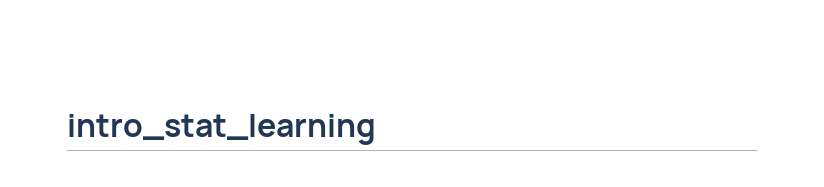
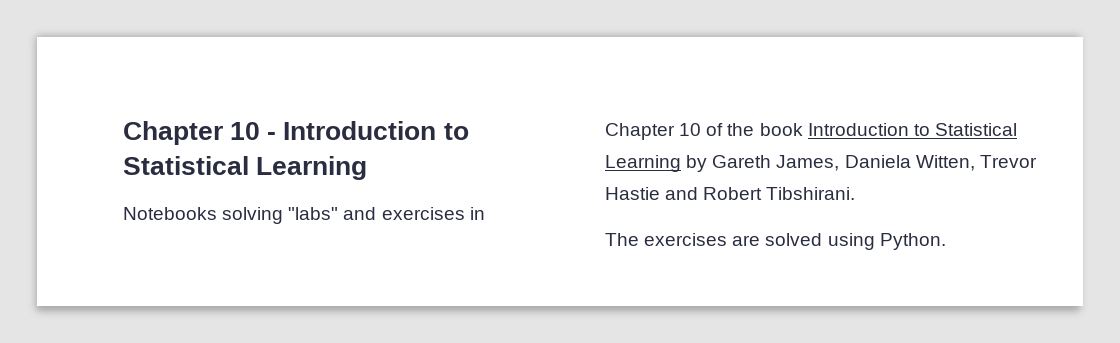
[67,114,376,145] intro_stat_learning -> [123,121,469,145] [123,156,368,180] [123,207,485,224] [605,123,1017,140] [605,155,1037,172] [605,187,856,200] [605,233,946,250] Chapter 10 - Introduction to Statistical Learning // Notebooks solving "labs" and exercises in Chapter 10 of the book Introduction to Statistical Learning by Gareth James, Daniela Witten, Trevor Hastie and Robert Tibshirani. // The exercises are solved using Python.

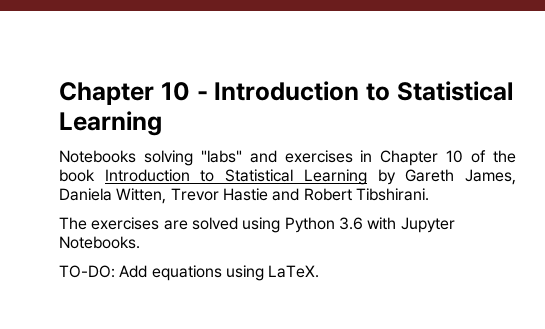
[879,233,946,250] Python. -> [284,217,455,233] [59,236,140,249] [59,265,320,281] Python 3.6 with Jupyter Notebooks. // TO-DO: Add equations using LaTeX.

